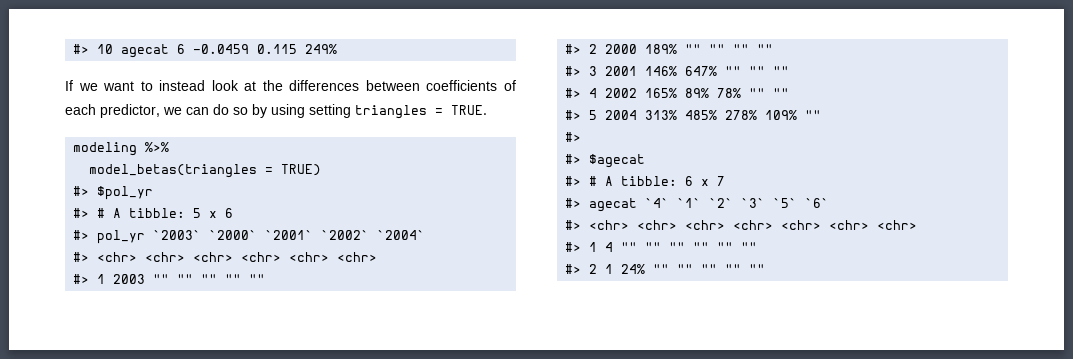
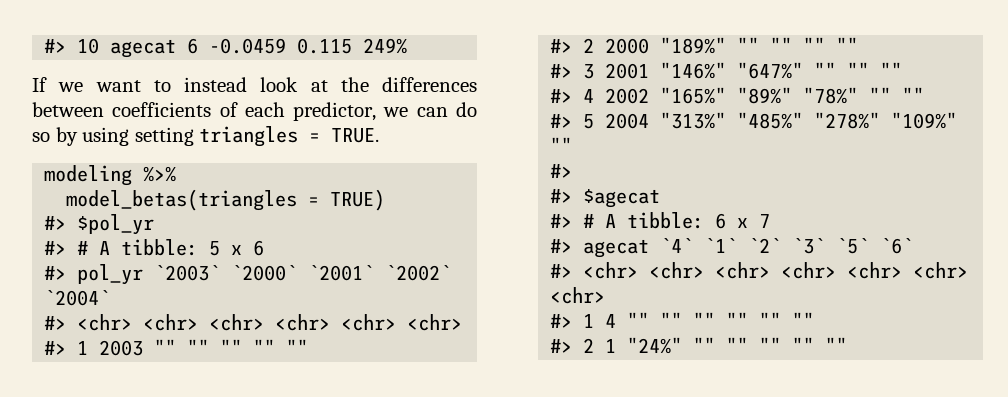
[645,44,678,54] 189% -> [660,37,727,54] "189%"
[645,66,718,76] 146% 647% -> [660,62,804,79] "146%" "647%"
[645,88,742,98] 165% 89% 78% -> [660,87,859,104] "165%" "89%" "78%"
[645,110,798,120] 313% 485% 278% 109% -> [660,112,958,129] "313%" "485%" "278%" "109%"
[621,264,646,274] 24% -> [627,337,683,354] "24%"

